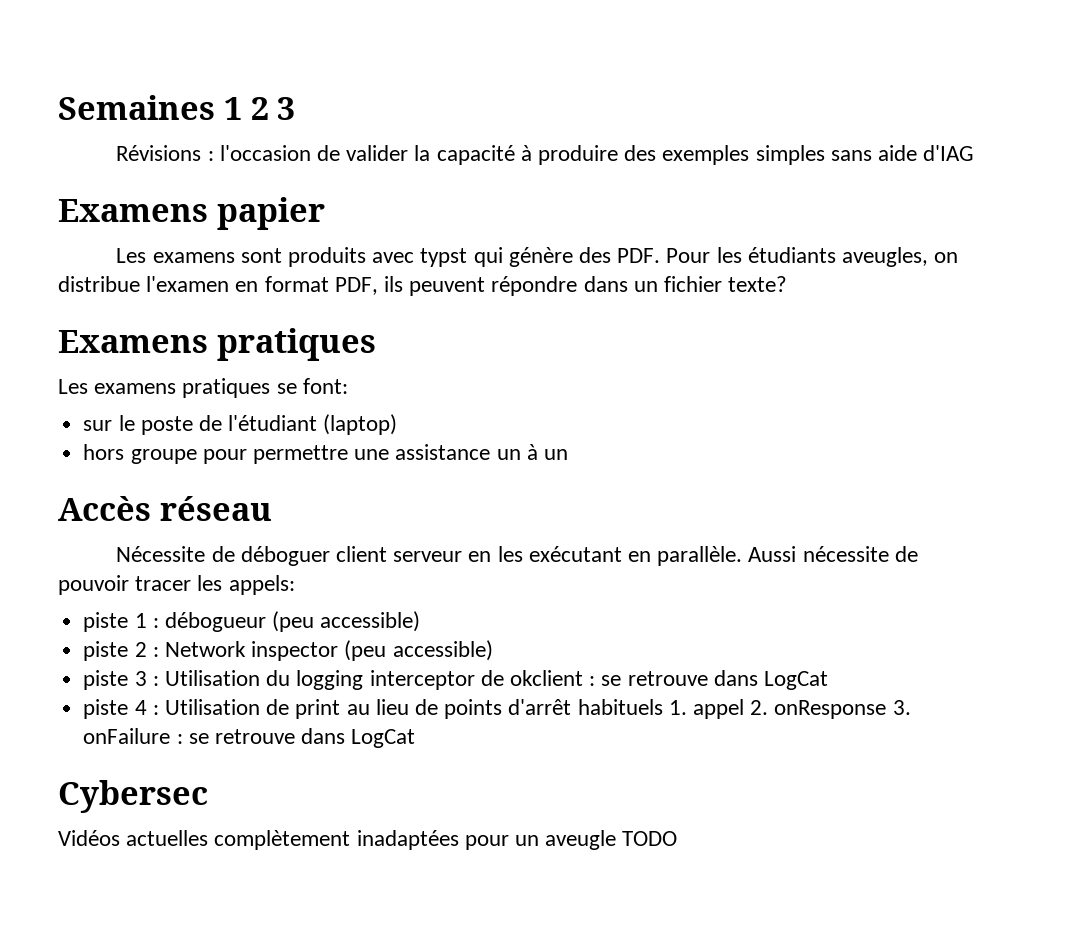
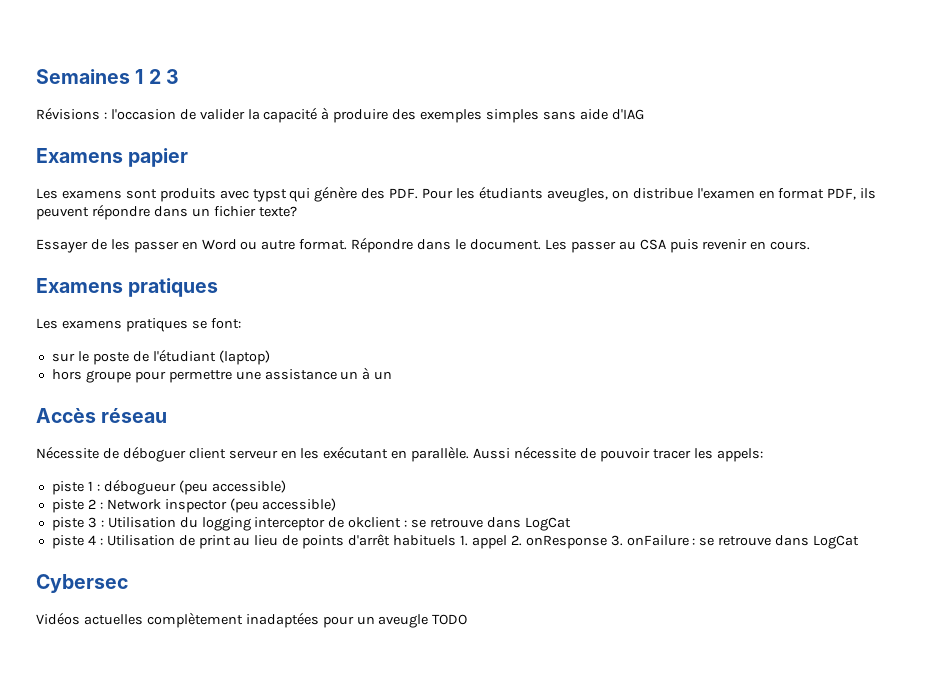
(788, 284) none -> [36,237,811,253] // Essayer de les passer en Word ou autre format. Répondre dans le document. Les passer au CSA puis revenir en cours.

